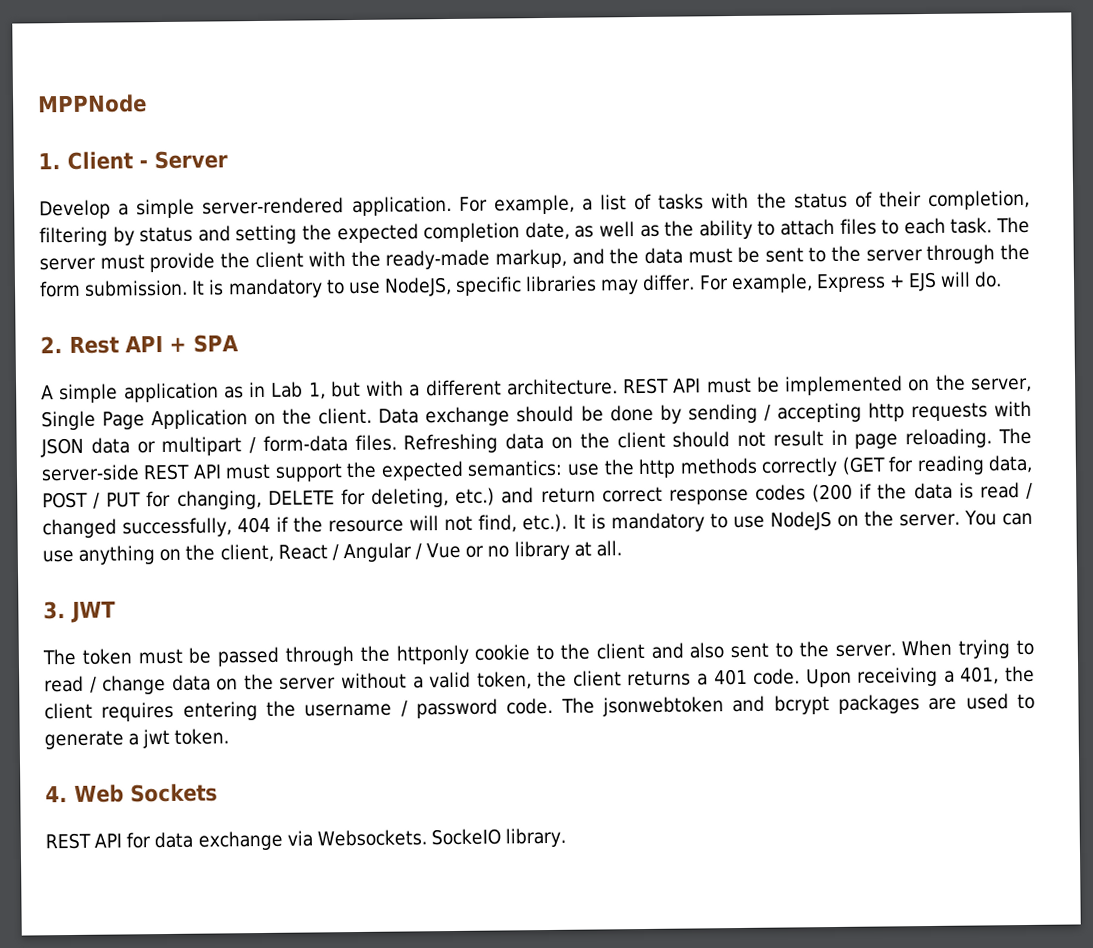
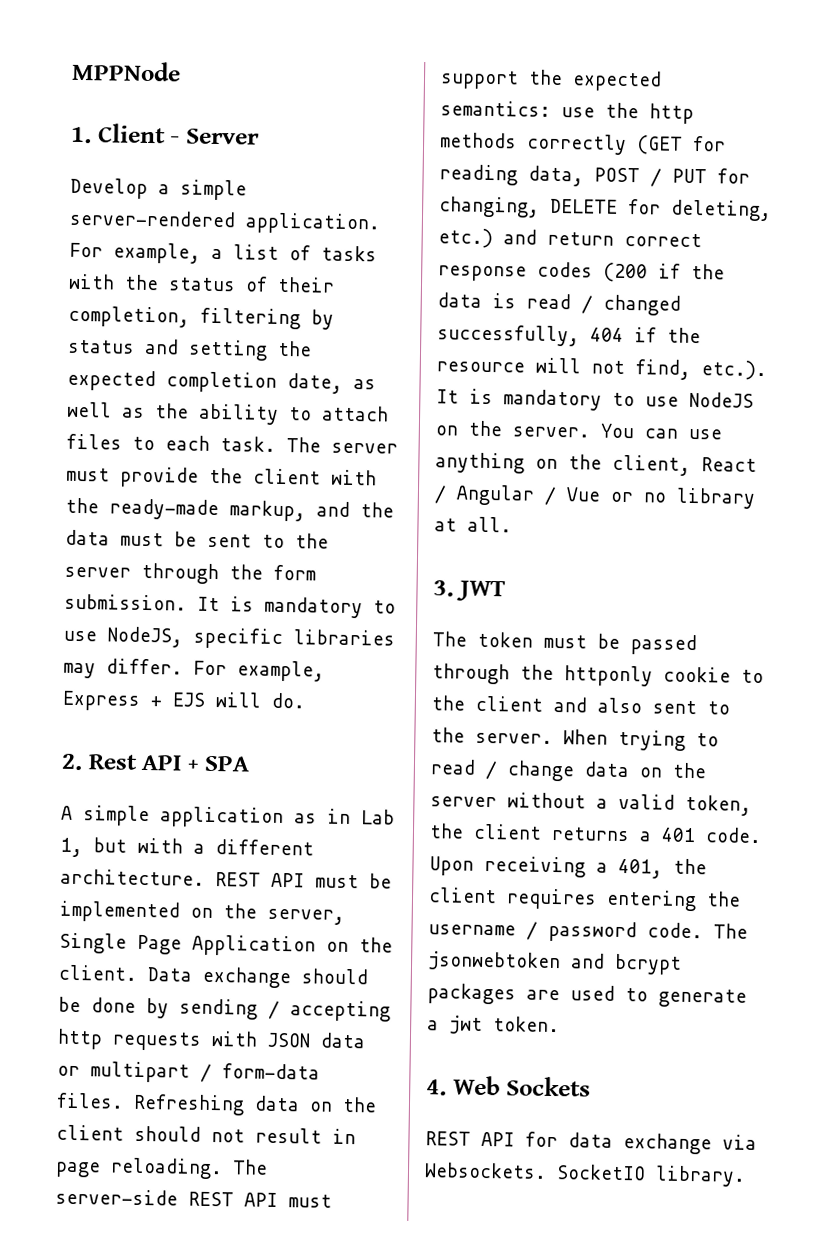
[430,828,501,846] SockeIO -> [556,1164,646,1181] SocketIO

